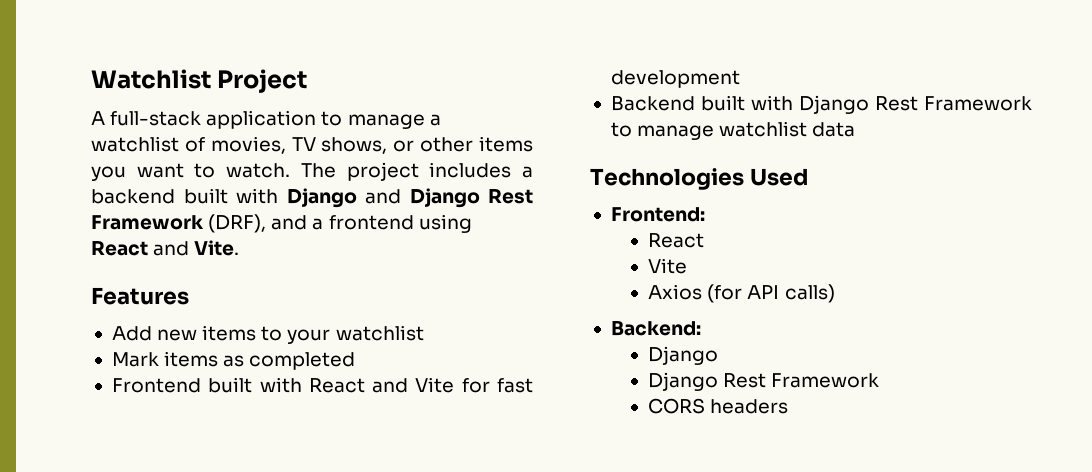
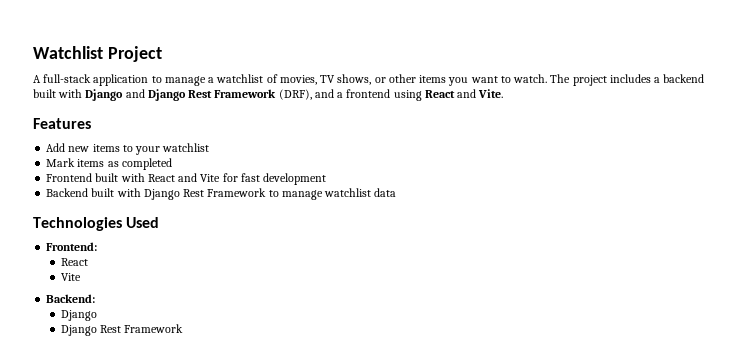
[648,284,835,303] // Axios (for API calls) -> (81, 277) none
[648,398,789,414] // CORS headers -> (184, 328) none

